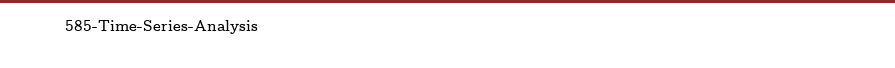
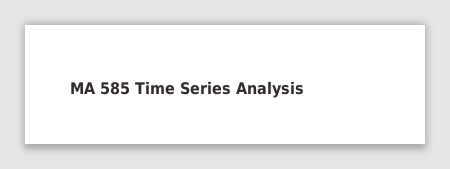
[65,20,258,34] 585-Time-Series-Analysis -> [70,81,304,98] MA 585 Time Series Analysis

